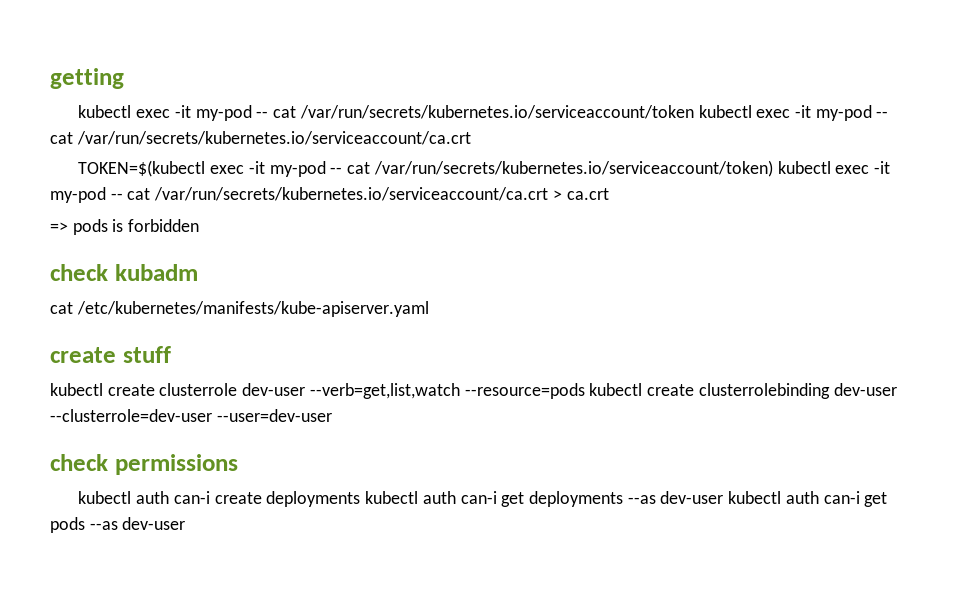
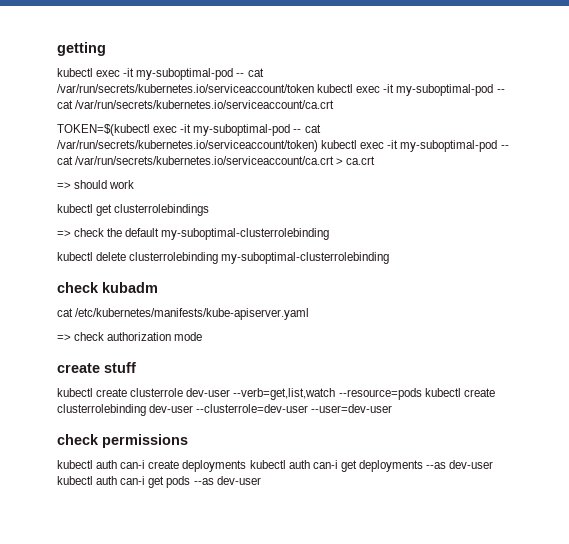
[195,105,252,121] my-pod -> [136,68,234,80] my-suboptimal-pod
[815,105,872,121] my-pod -> [396,84,494,96] my-suboptimal-pod
[269,161,326,177] my-pod -> [193,124,291,136] my-suboptimal-pod
[50,187,106,203] my-pod -> [400,140,498,152] my-suboptimal-pod
[72,219,200,235] pods is forbidden -> [74,180,135,189] [57,204,210,216] [57,228,330,240] [57,252,390,264] should work // kubectl get clusterrolebindings // => check the default my-suboptimal-clusterrolebinding // kubectl delete clusterrolebinding my-suboptimal-clusterrolebinding
(429, 309) none -> [57,332,203,341] // => check authorization mode

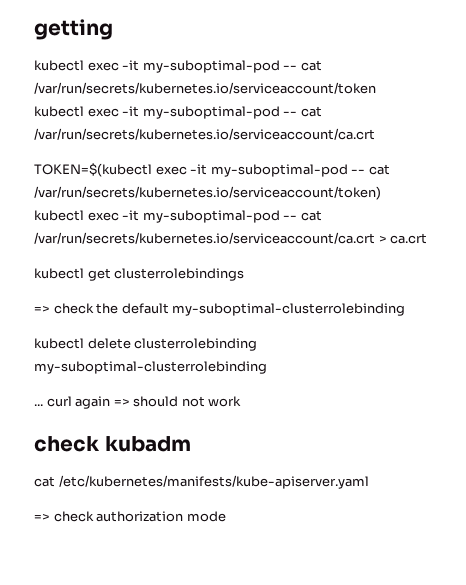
[57,180,135,189] // => should work -> (428, 238) none
(390, 258) none -> [34,396,242,409] // ... curl again => should not work
[57,362,136,373] [57,388,495,400] [57,404,393,416] [57,434,188,448] [57,460,494,472] [57,476,261,488] // create stuff // kubectl create clusterrole dev-user --verb=get,list,watch --resource=pods kubectl create clusterrolebinding dev-user --clusterrole=dev-user --user=dev-user // check permissions // kubectl auth can-i create deployments kubectl auth can-i get deployments --as dev-user kubectl auth can-i get pods --as dev-user -> (226, 516) none

